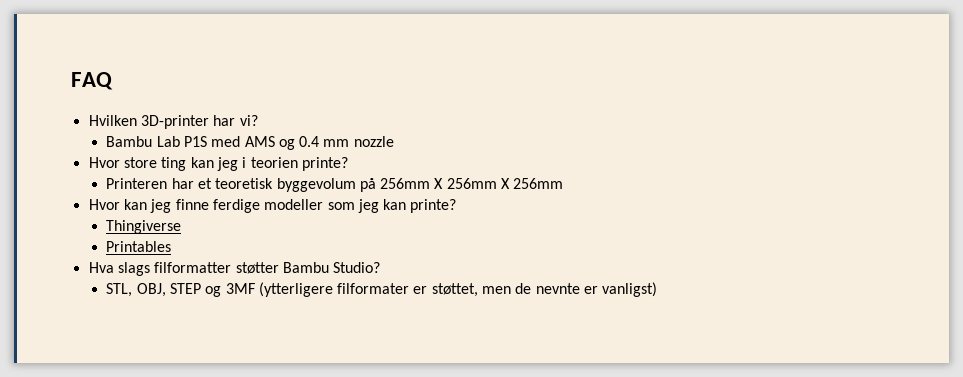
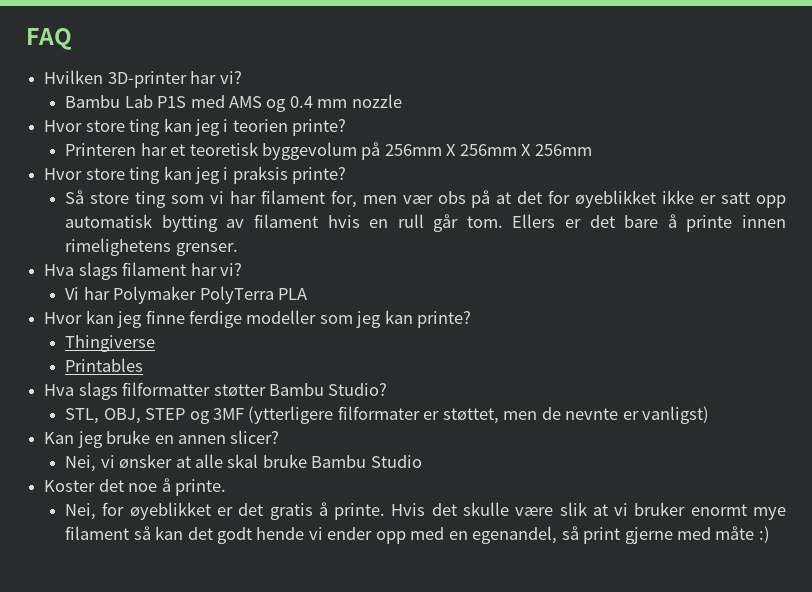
(564, 183) none -> [44,166,347,184] [65,190,786,208] [65,214,787,232] [65,238,238,256] [44,262,242,280] [65,286,307,304] // Hvor store ting kan jeg i praksis printe? // Så store ting som vi har filament for, men vær obs på at det for øyeblikket ikke er satt opp automatisk bytting av filament hvis en rull går tom. Ellers er det bare å printe innen rimelighetens grenser. // Hva slags filament har vi? // Vi har Polymaker PolyTerra PLA
(658, 289) none -> [44,430,280,448] [65,454,422,472] [44,478,226,496] [65,502,787,520] [65,526,770,544] // Kan jeg bruke en annen slicer? // Nei, vi ønsker at alle skal bruke Bambu Studio // Koster det noe å printe. // Nei, for øyeblikket er det gratis å printe. Hvis det skulle være slik at vi bruker enormt mye filament så kan det godt hende vi ender opp med en egenandel, så print gjerne med måte :)

